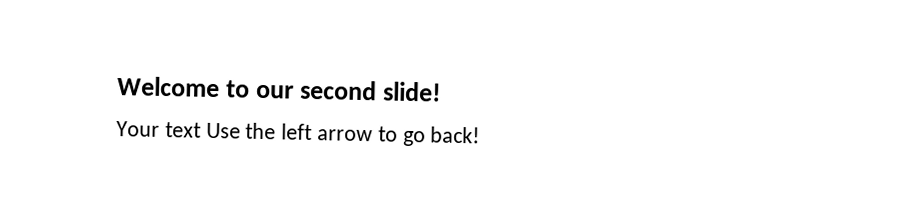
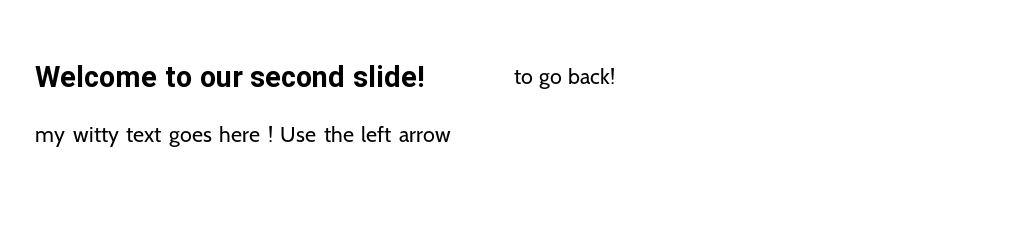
[116,121,201,138] Your text -> [35,126,273,147] my witty text goes here !

